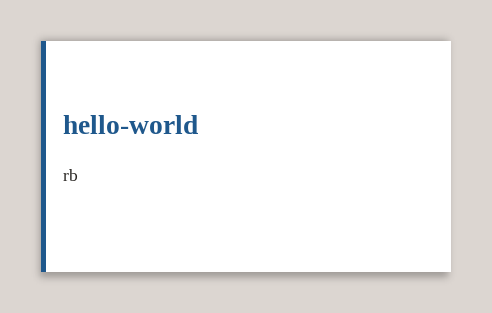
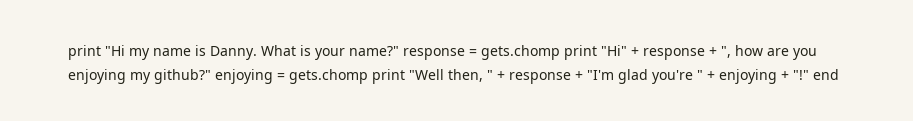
[63,115,198,134] [63,169,78,181] hello-world // rb -> [68,45,817,60] [68,69,839,84] print "Hi my name is Danny. What is your name?" response = gets.chomp print "Hi" + response + ", how are you enjoying my github?" enjoying = gets.chomp print "Well then, " + response + "I'm glad you're " + enjoying + "!" end

